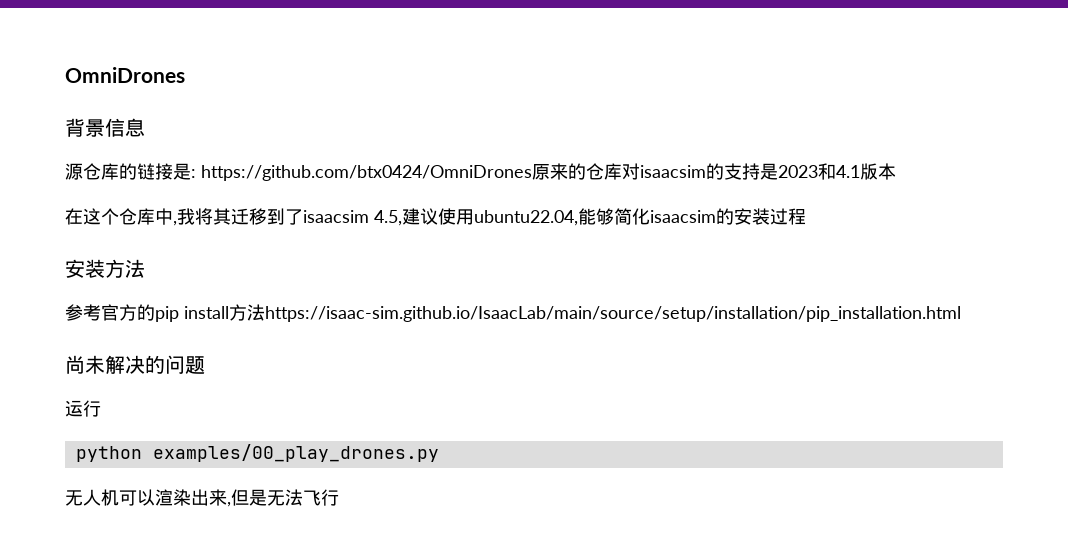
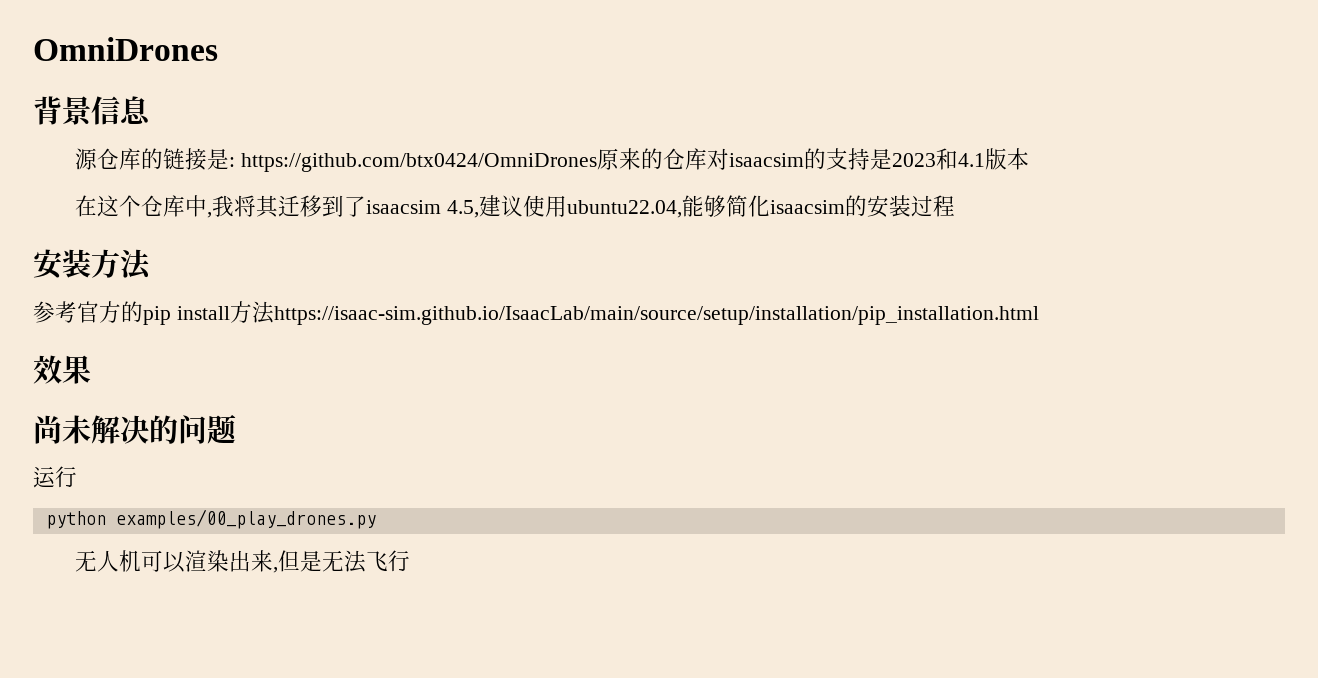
(961, 314) none -> [33,355,91,384] // 效果

